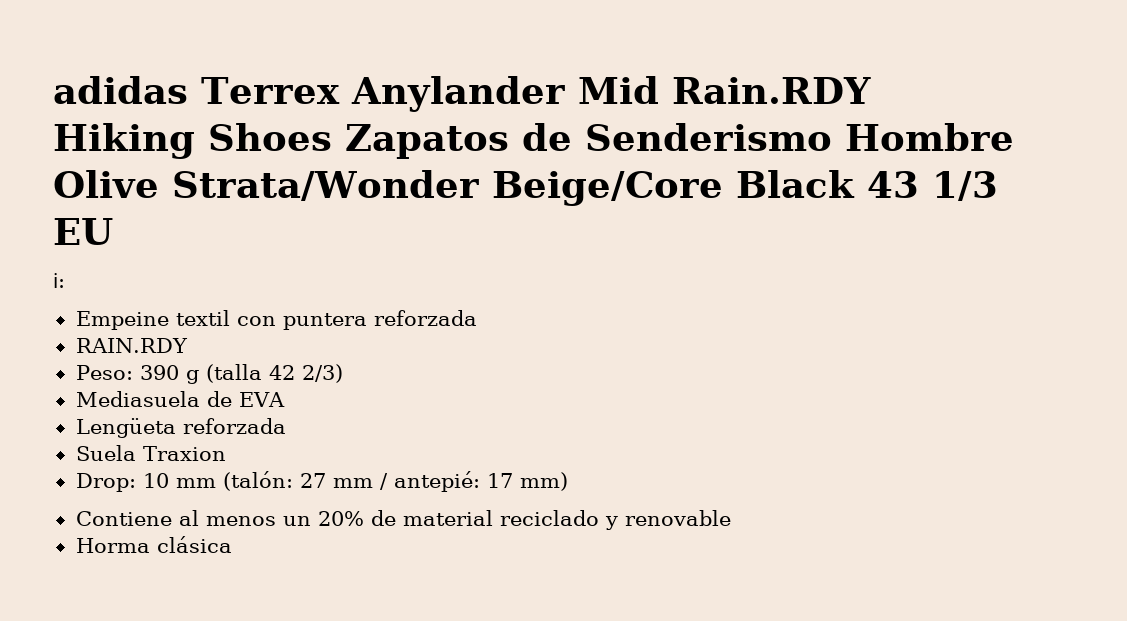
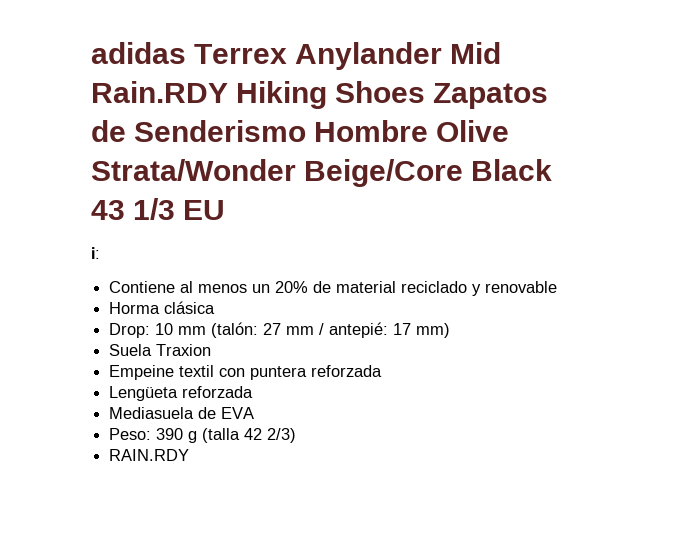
[75,310,477,330] [75,338,188,353] [75,364,343,384] [75,391,285,407] [75,418,286,438] [75,445,226,461] [75,471,568,492] // Empeine textil con puntera reforzada // RAIN.RDY // Peso: 390 g (talla 42 2/3) // Mediasuela de EVA // Lengüeta reforzada // Suela Traxion // Drop: 10 mm (talón: 27 mm / antepié: 17 mm) -> (100, 253) none
(232, 544) none -> [109,322,451,338] [109,344,212,356] [109,365,383,380] [109,386,254,401] [109,407,255,419] [109,428,297,443] [109,449,190,461] // Drop: 10 mm (talón: 27 mm / antepié: 17 mm) // Suela Traxion // Empeine textil con puntera reforzada // Lengüeta reforzada // Mediasuela de EVA // Peso: 390 g (talla 42 2/3) // RAIN.RDY

